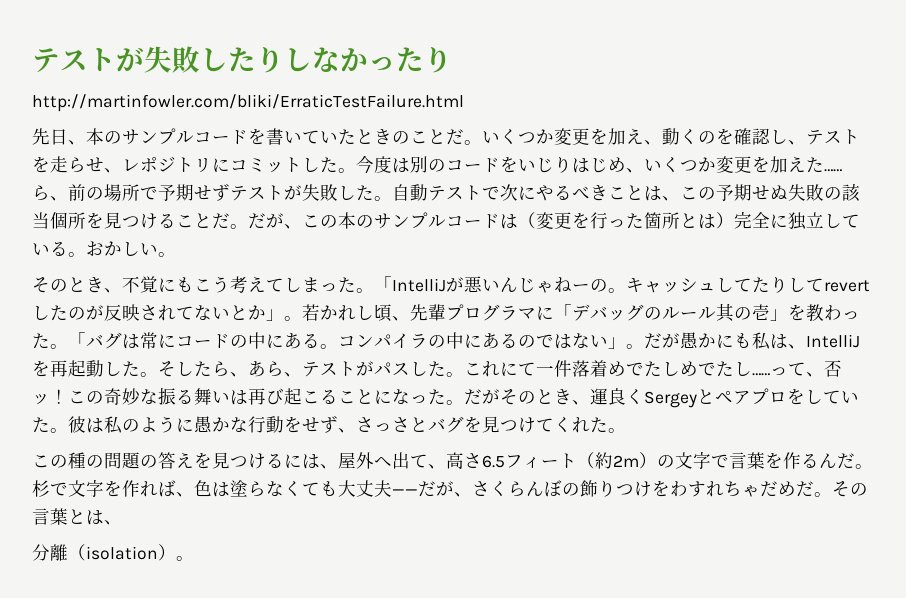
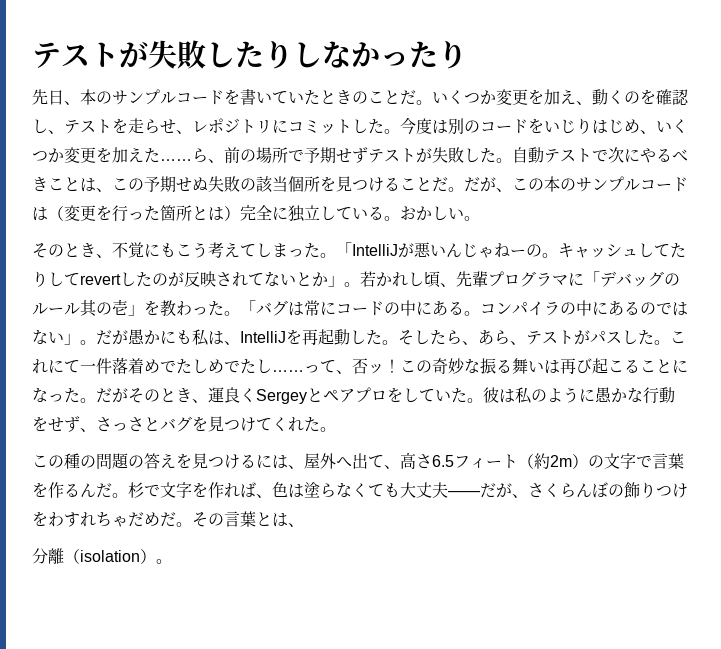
[32,94,464,112] // http://martinfowler.com/bliki/ErraticTestFailure.html -> (467, 55) none

